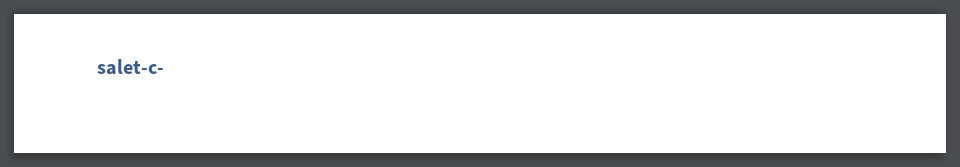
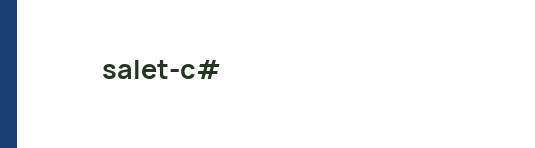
[97,59,164,75] salet-c- -> [102,60,221,79] salet-c#

